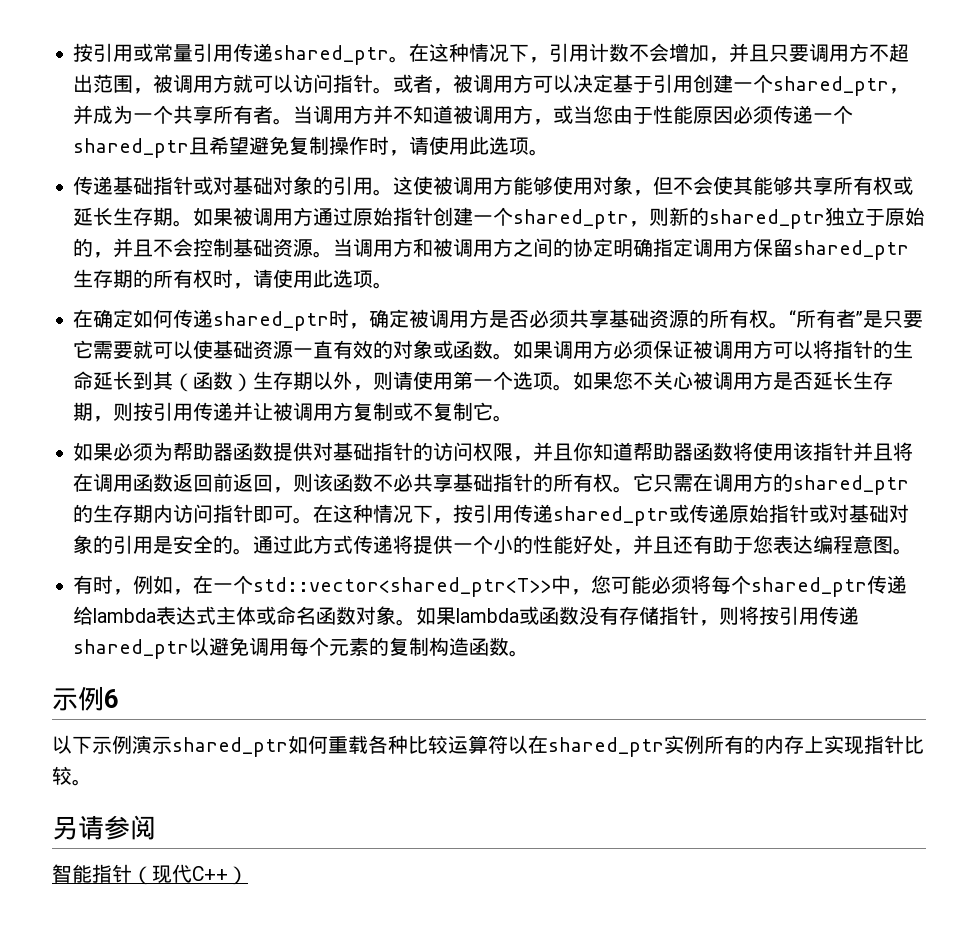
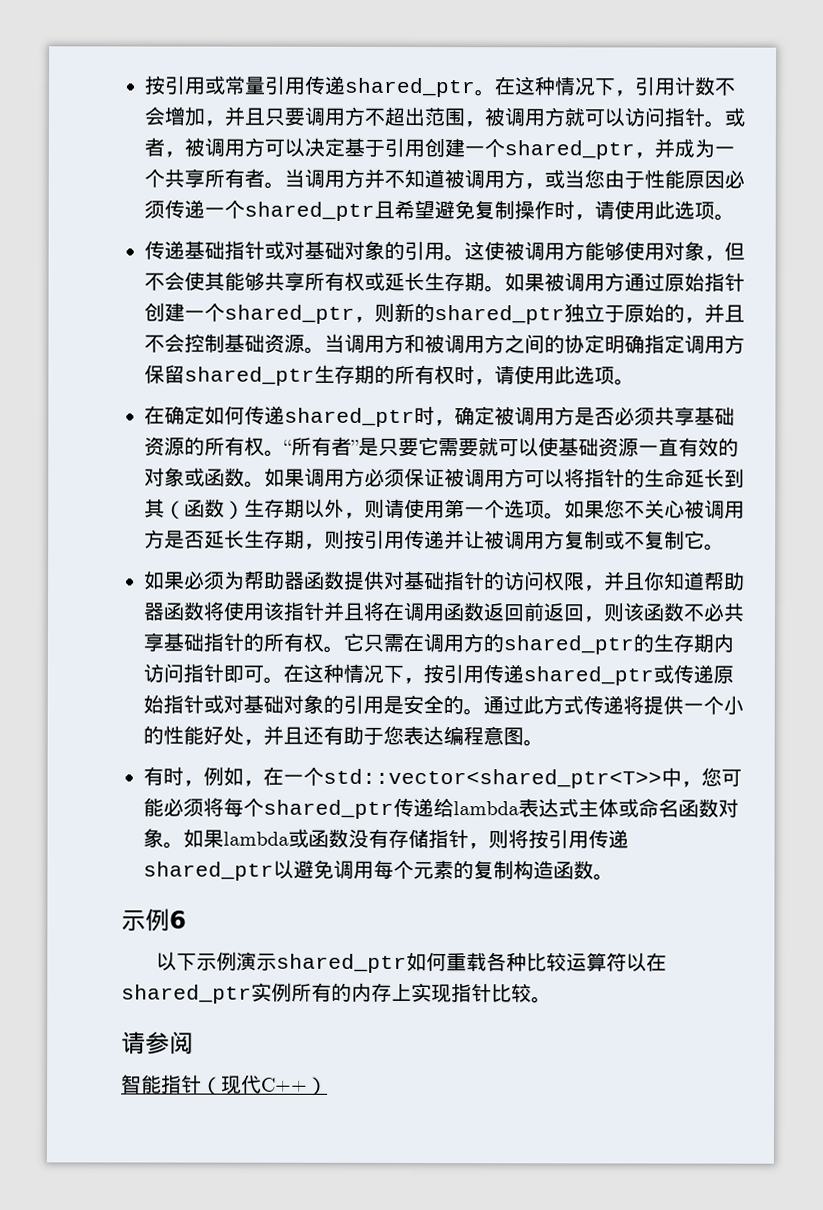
[52,816,78,840] 另 -> (552, 1000) none

